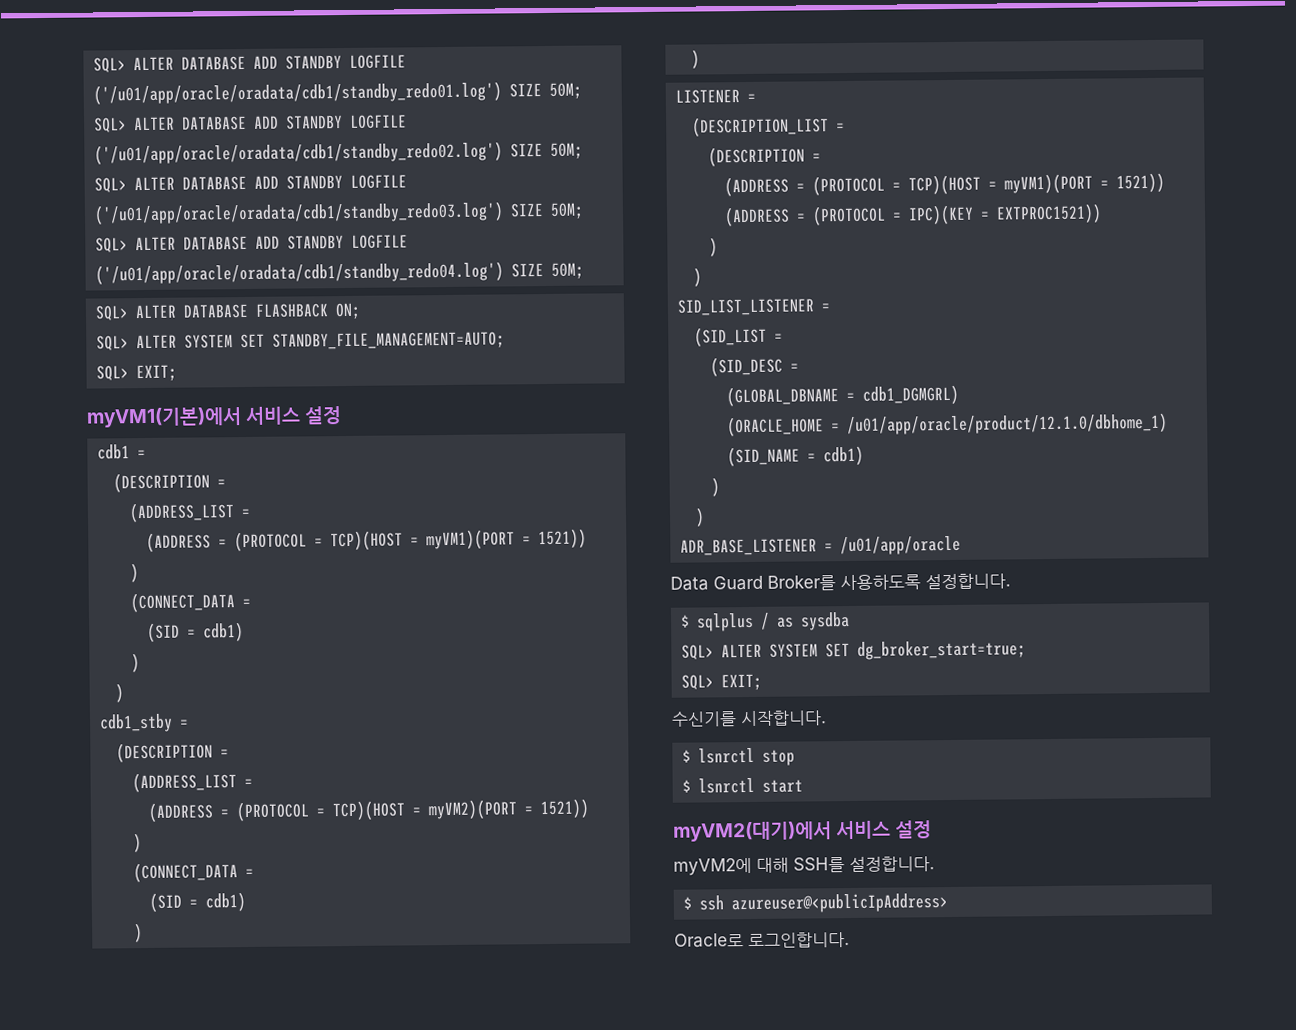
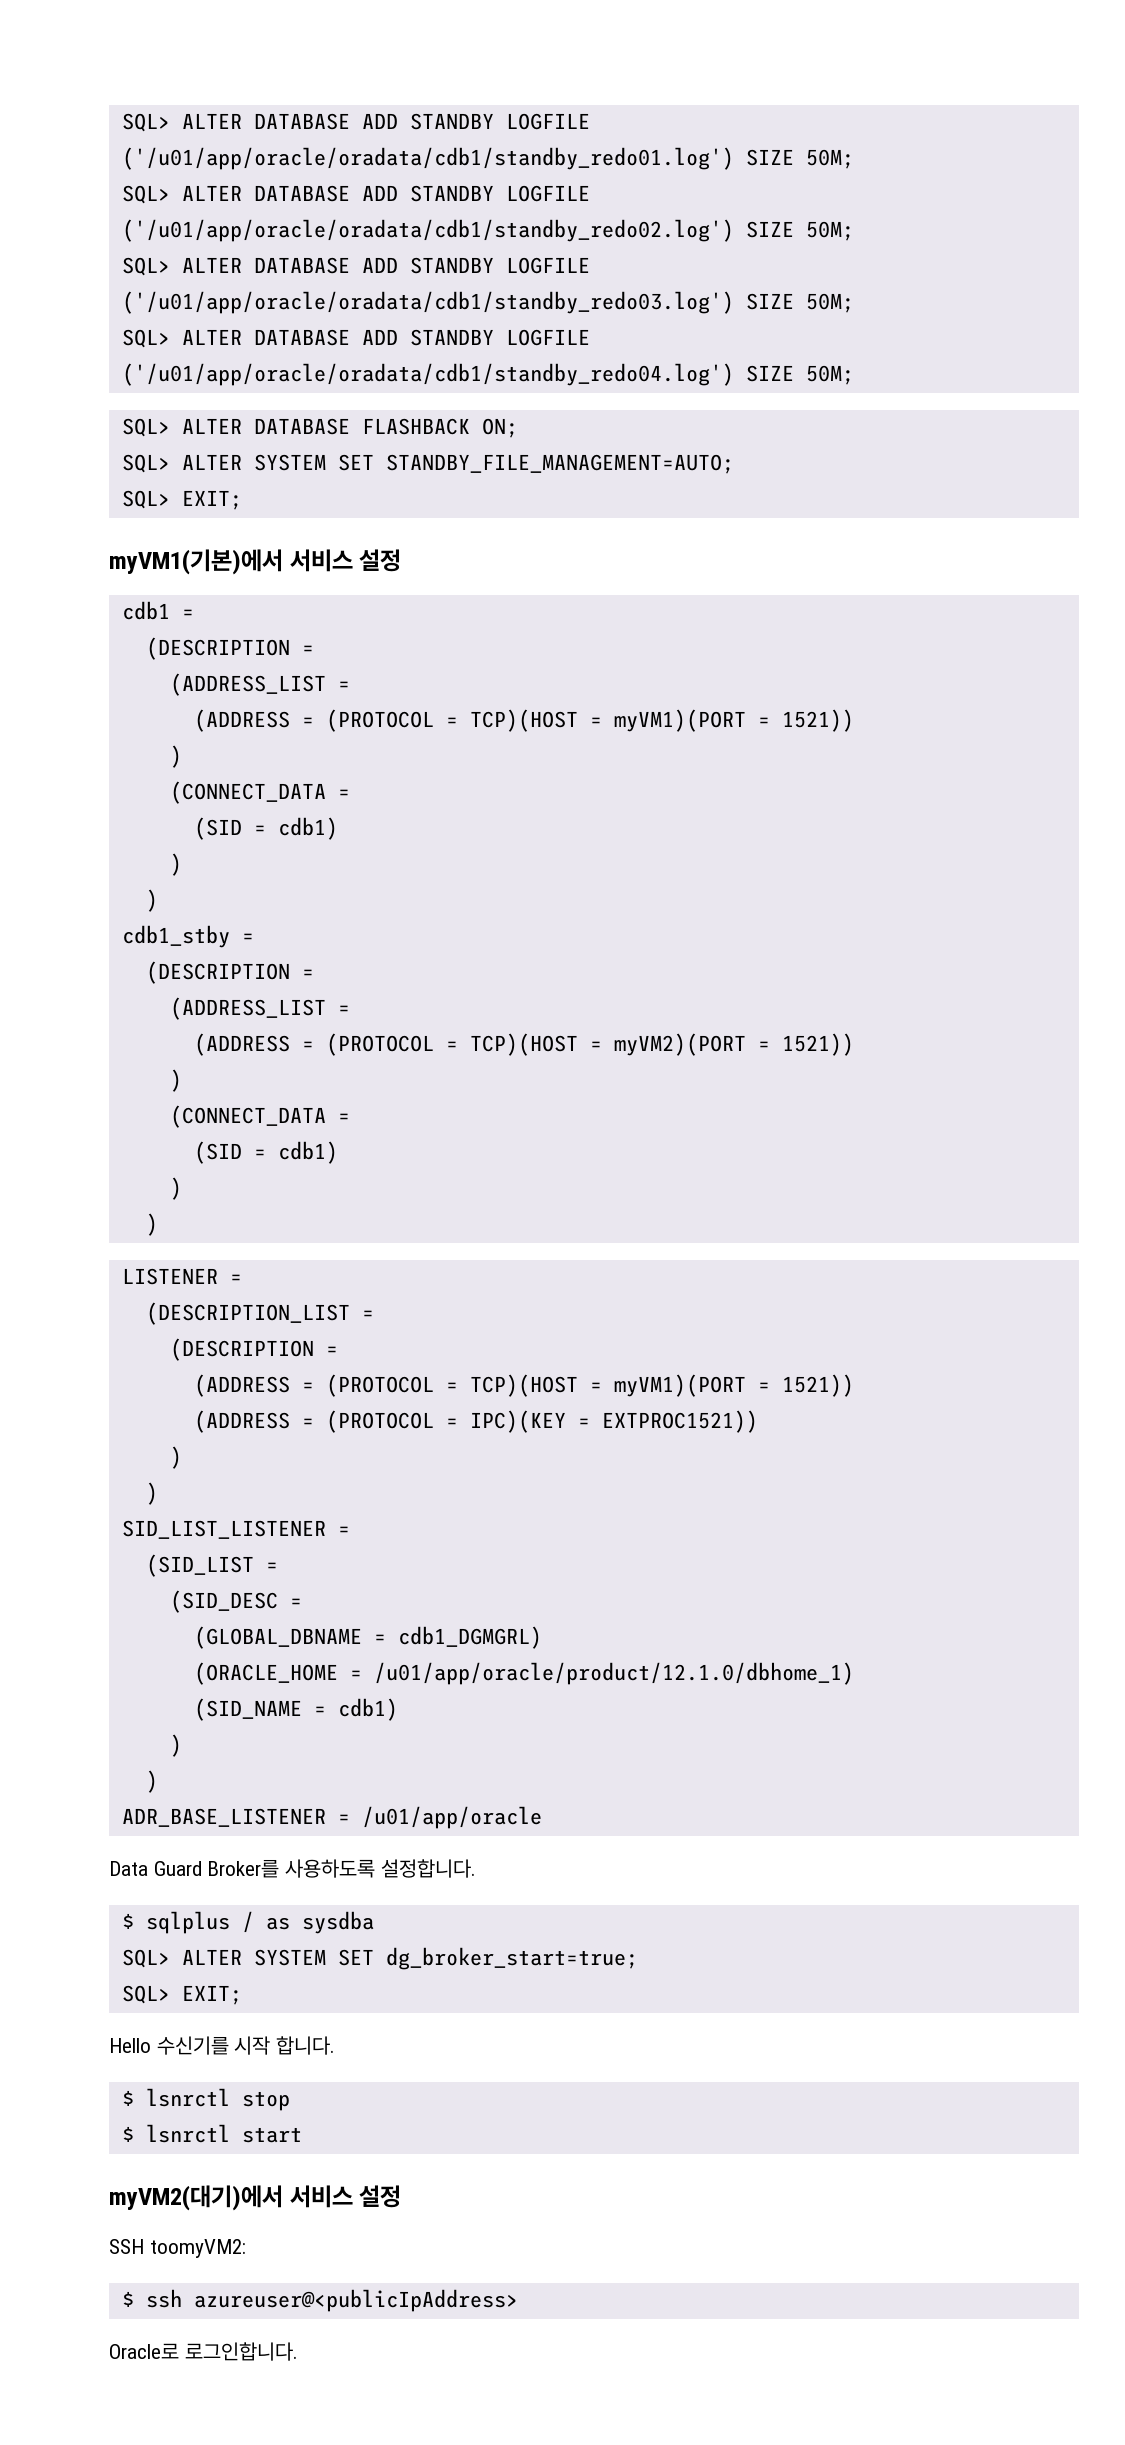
[671,710,827,727] 수신기를 시작합니다. -> [109,2036,336,2055] Hello 수신기를 시작 합니다.
[673,856,935,876] myVM2에 대해 SSH를 설정합니다. -> [109,2239,246,2258] SSH toomyVM2:

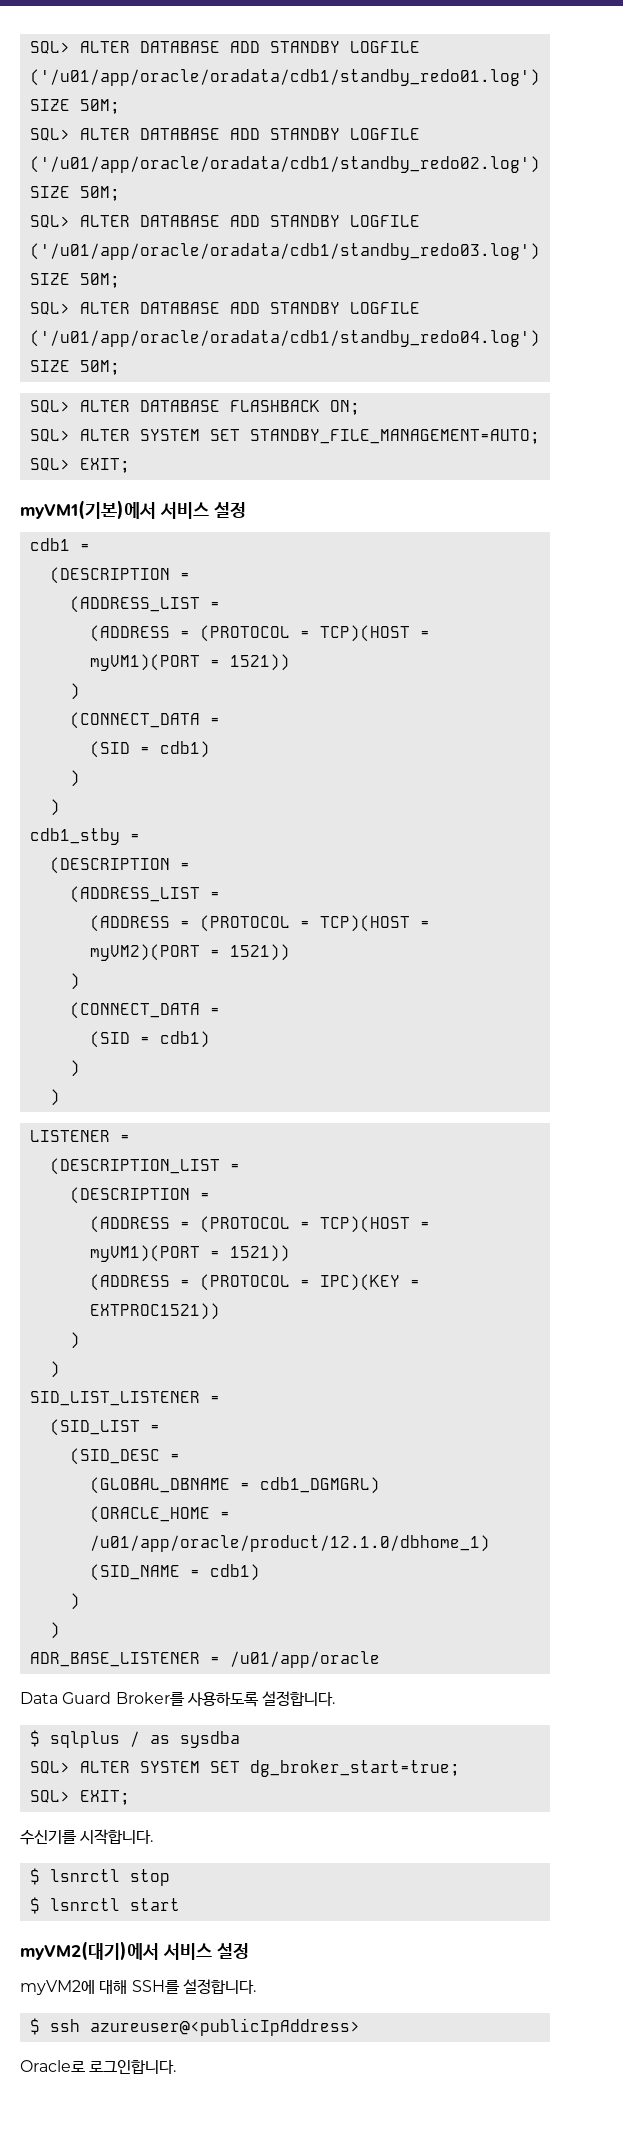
[109,2036,336,2055] Hello 수신기를 시작 합니다. -> [20,1829,154,1845] 수신기를 시작합니다.
[109,2239,246,2258] SSH toomyVM2: -> [20,1979,256,1995] myVM2에 대해 SSH를 설정합니다.

